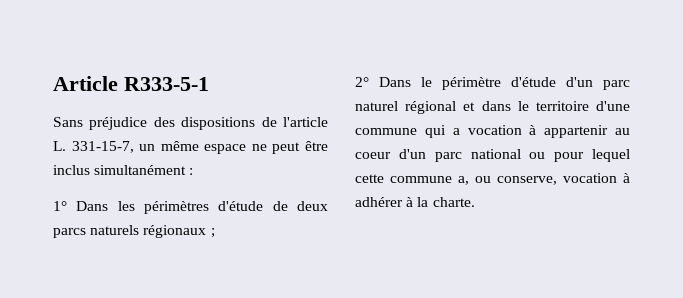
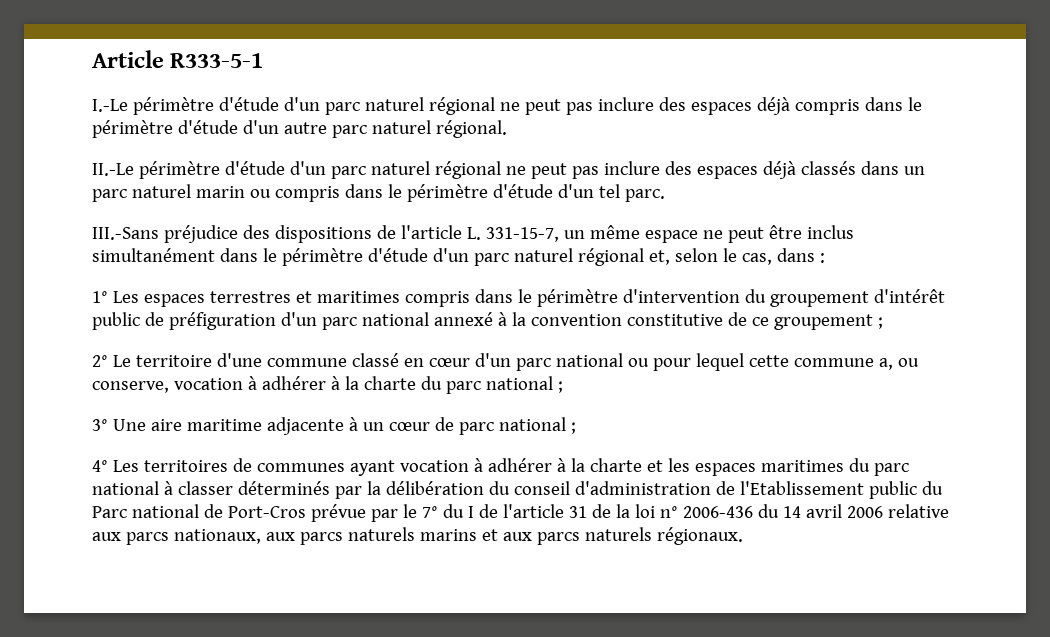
[53,117,83,127] Sans -> [92,97,922,115] [92,120,507,138] [92,161,925,179] [92,184,665,202] [92,227,159,240] I.-Le périmètre d'étude d'un parc naturel régional ne peut pas inclure des espaces déjà compris dans le périmètre d'étude d'un autre parc naturel régional. // II.-Le périmètre d'étude d'un parc naturel régional ne peut pas inclure des espaces déjà classés dans un parc naturel marin ou compris dans le périmètre d'étude d'un tel parc. // III.-Sans
[189,168,194,175] [53,201,328,214] [53,225,215,238] [355,77,411,87] : // 1° Dans les périmètres d'étude de deux parcs naturels régionaux ; // 2° Dans -> [219,248,258,262] dans
[463,101,630,111] [355,125,630,138] [355,152,391,159] et dans le territoire d'une commune qui a vocation à appartenir au coeur -> [648,248,825,265] [92,289,945,307] [92,312,883,330] [92,353,470,367] et, selon le cas, dans : // 1° Les espaces terrestres et maritimes compris dans le périmètre d'intervention du groupement d'intérêt public de préfiguration d'un parc national annexé à la convention constitutive de ce groupement ; // 2° Le territoire d'une commune classé en cœur
[432,197,475,207] charte. -> [363,376,563,394] [92,417,576,435] [92,458,909,476] [92,481,943,499] [92,504,949,522] [92,527,743,545] charte du parc national ; // 3° Une aire maritime adjacente à un cœur de parc national ; // 4° Les territoires de communes ayant vocation à adhérer à la charte et les espaces maritimes du parc national à classer déterminés par la délibération du conseil d'administration de l'Etablissement public du Parc national de Port-Cros prévue par le 7° du I de l'article 31 de la loi n° 2006-436 du 14 avril 2006 relative aux parcs nationaux, aux parcs naturels marins et aux parcs naturels régionaux.

